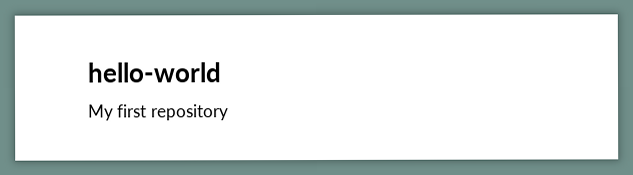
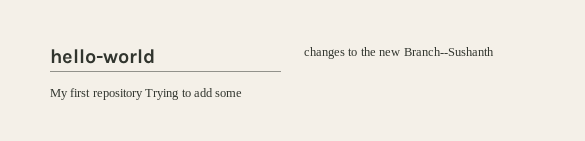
(229, 112) none -> [145,88,243,100] [304,47,494,59] Trying to add some changes to the new Branch--Sushanth

